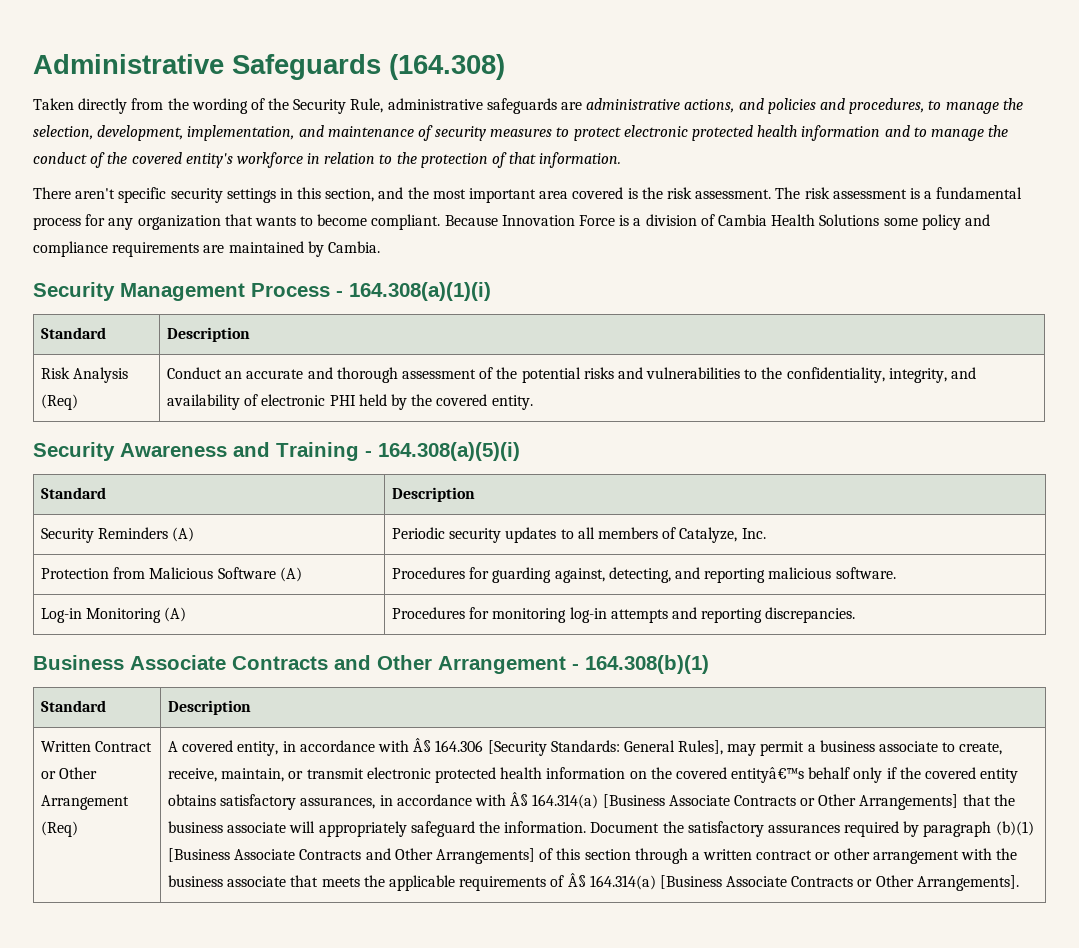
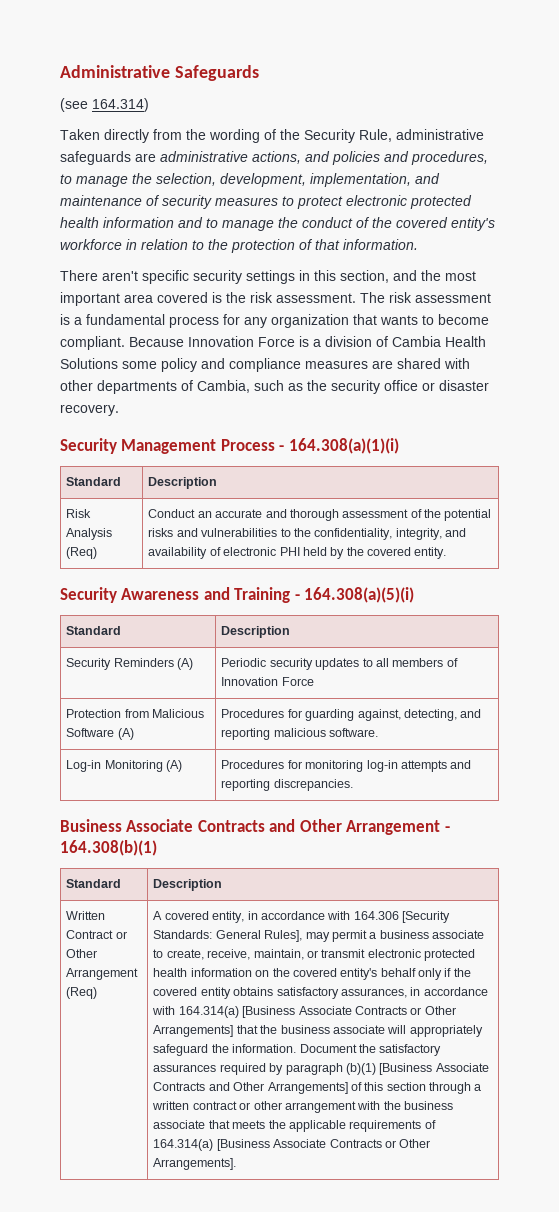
[389,54,505,80] (164.308) -> [60,98,149,112] // (see 164.314)
[112,241,380,257] requirements are maintained by Cambia. -> [305,358,470,369] [60,380,489,394] [60,404,119,416] measures are shared with other departments of Cambia, such as the security office or disaster recovery.
[679,527,766,543] Catalyze, Inc. -> [221,677,314,686] Innovation Force
[413,738,432,752] Â§ -> (351, 915) none
[731,767,805,783] entityâ€™s -> [340,968,378,980] entity's
[510,792,529,806] Â§ -> (176, 1010) none
[567,873,586,887] Â§ -> (436, 1124) none

